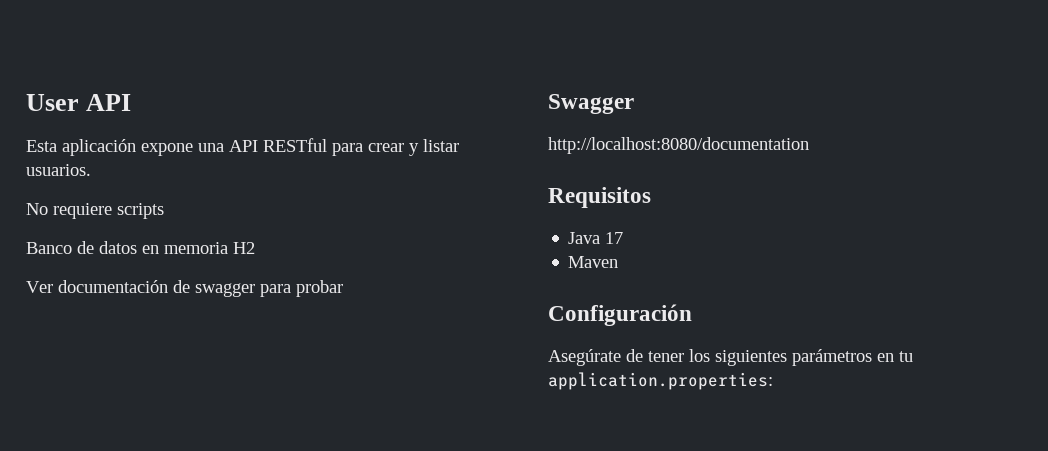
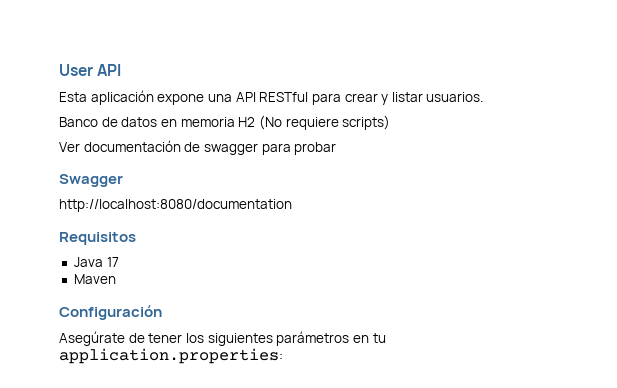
[26,203,164,219] // No requiere scripts -> (484, 97) none
(255, 248) none -> [258,115,391,130] (No requiere scripts)

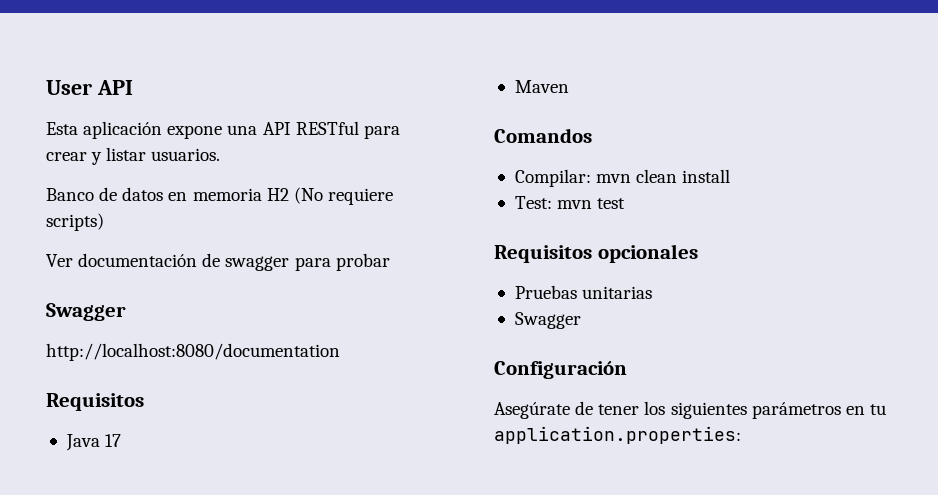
(116, 279) none -> [494,128,592,143] [514,169,731,187] [514,196,626,209] [494,244,698,263] [514,285,653,299] [514,312,581,329] // Comandos // Compilar: mvn clean install // Test: mvn test // Requisitos opcionales // Pruebas unitarias // Swagger

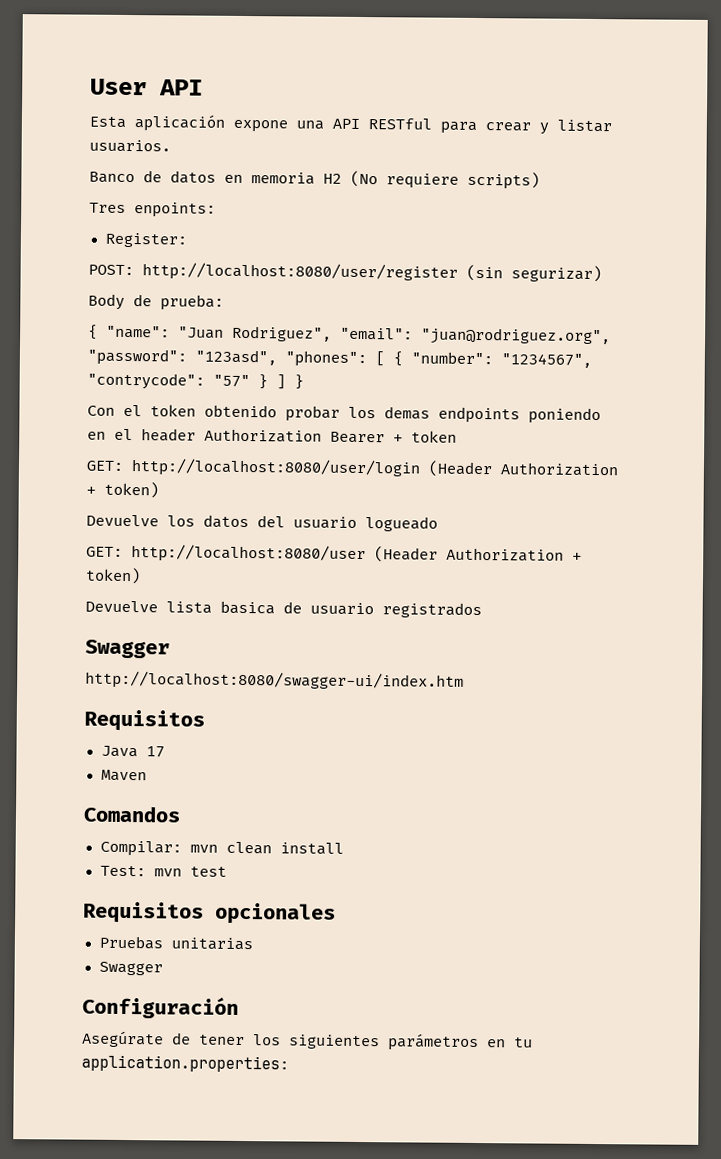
[46,253,390,271] [46,303,126,321] [46,343,340,361] Ver documentación de swagger para probar // Swagger // http://localhost:8080/documentation -> [89,202,216,218] [104,232,187,248] [88,262,602,283] [88,293,224,311] [88,324,611,346] [87,348,592,368] [87,372,304,390] [87,404,601,425] [87,428,457,444] [86,458,619,478] [86,481,159,499] [86,514,438,532] [86,544,582,564] [85,567,141,585] [85,600,482,619] [85,639,170,659] [85,670,464,691] Tres enpoints: // Register: // POST: http://localhost:8080/user/register (sin segurizar) // Body de prueba: // { "name": "Juan Rodriguez", "email": "juan@rodriguez.org", "password": "123asd", "phones": [ { "number": "1234567", "contrycode": "57" } ] } // Con el token obtenido probar los demas endpoints poniendo en el header Authorization Bearer + token // GET: http://localhost:8080/user/login (Header Authorization + token) // Devuelve los datos del usuario logueado // GET: http://localhost:8080/user (Header Authorization + token) // Devuelve lista basica de usuario registrados // Swagger // http://localhost:8080/swagger-ui/index.htm

